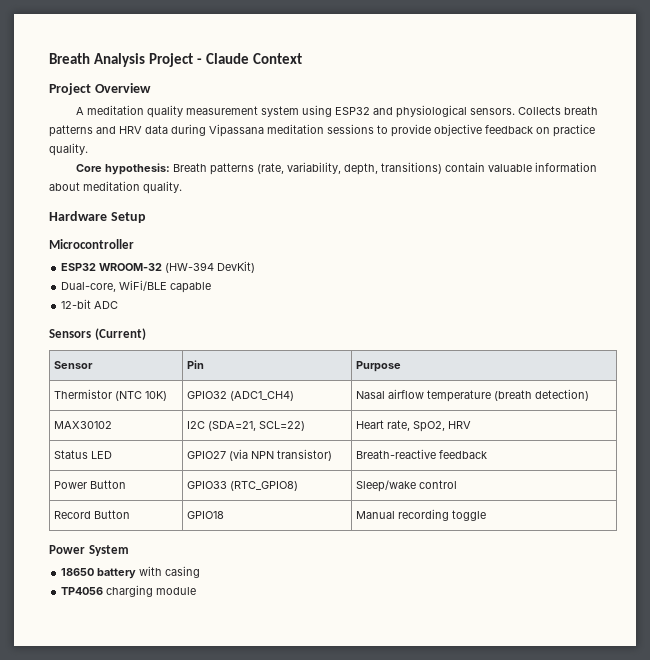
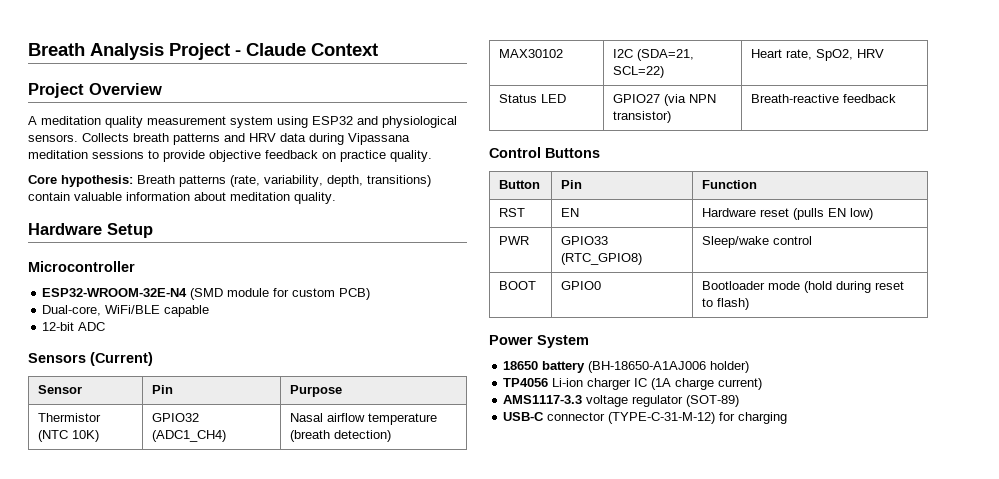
[61,261,256,273] ESP32 WROOM-32 (HW-394 DevKit) -> [42,288,371,300] ESP32-WROOM-32E-N4 (SMD module for custom PCB)
[53,480,126,489] [186,481,298,491] [355,480,457,492] [53,510,130,519] [186,511,224,519] [355,509,486,521] // Power Button | GPIO33 (RTC_GPIO8) | Sleep/wake control // Record Button | GPIO18 | Manual recording toggle -> [489,147,600,158] [499,180,541,189] [561,180,583,189] [702,180,758,189] [499,208,526,217] [561,208,580,217] [702,208,874,220] [499,236,530,245] [561,236,609,245] [561,253,643,265] [702,236,813,248] [499,281,537,290] [561,281,602,290] [702,281,905,293] [702,298,750,310] // Control Buttons // Button | Pin | Function // RST | EN | Hardware reset (pulls EN low) // PWR | GPIO33 (RTC_GPIO8) | Sleep/wake control // BOOT | GPIO0 | Bootloader mode (hold during reset to flash)
[139,566,201,578] with casing -> [588,361,750,373] (BH-18650-A1AJ006 holder)
[106,585,197,597] charging module -> [552,378,763,390] [503,395,740,407] [503,412,788,424] Li-ion charger IC (1A charge current) // AMS1117-3.3 voltage regulator (SOT-89) // USB-C connector (TYPE-C-31-M-12) for charging

